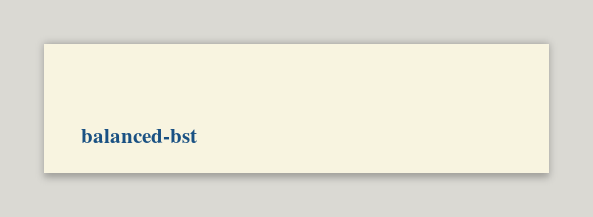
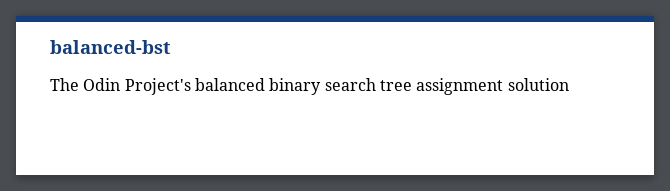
(197, 136) none -> [50,78,569,95] // The Odin Project's balanced binary search tree assignment solution

